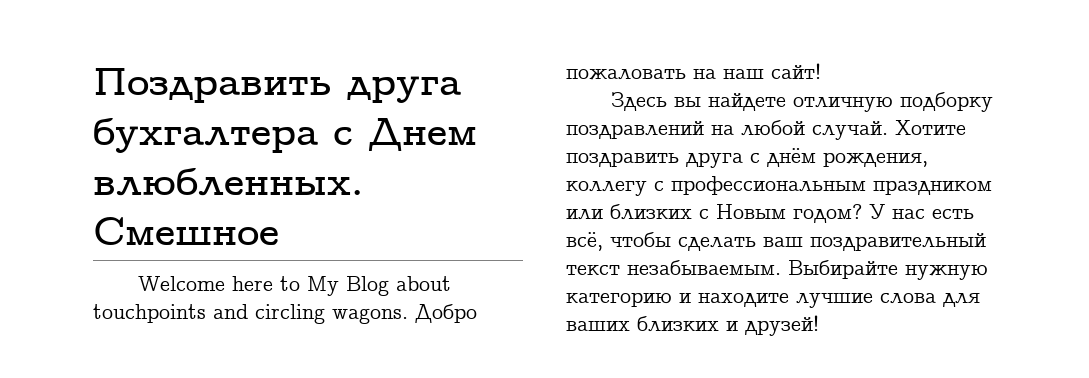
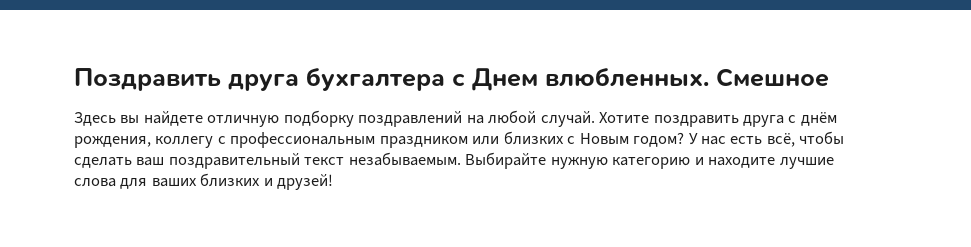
[137,276,451,296] [93,304,477,324] [566,63,821,80] // Welcome here to My Blog about touchpoints and circling wagons. Добро пожаловать на наш сайт! -> (829, 77) none

